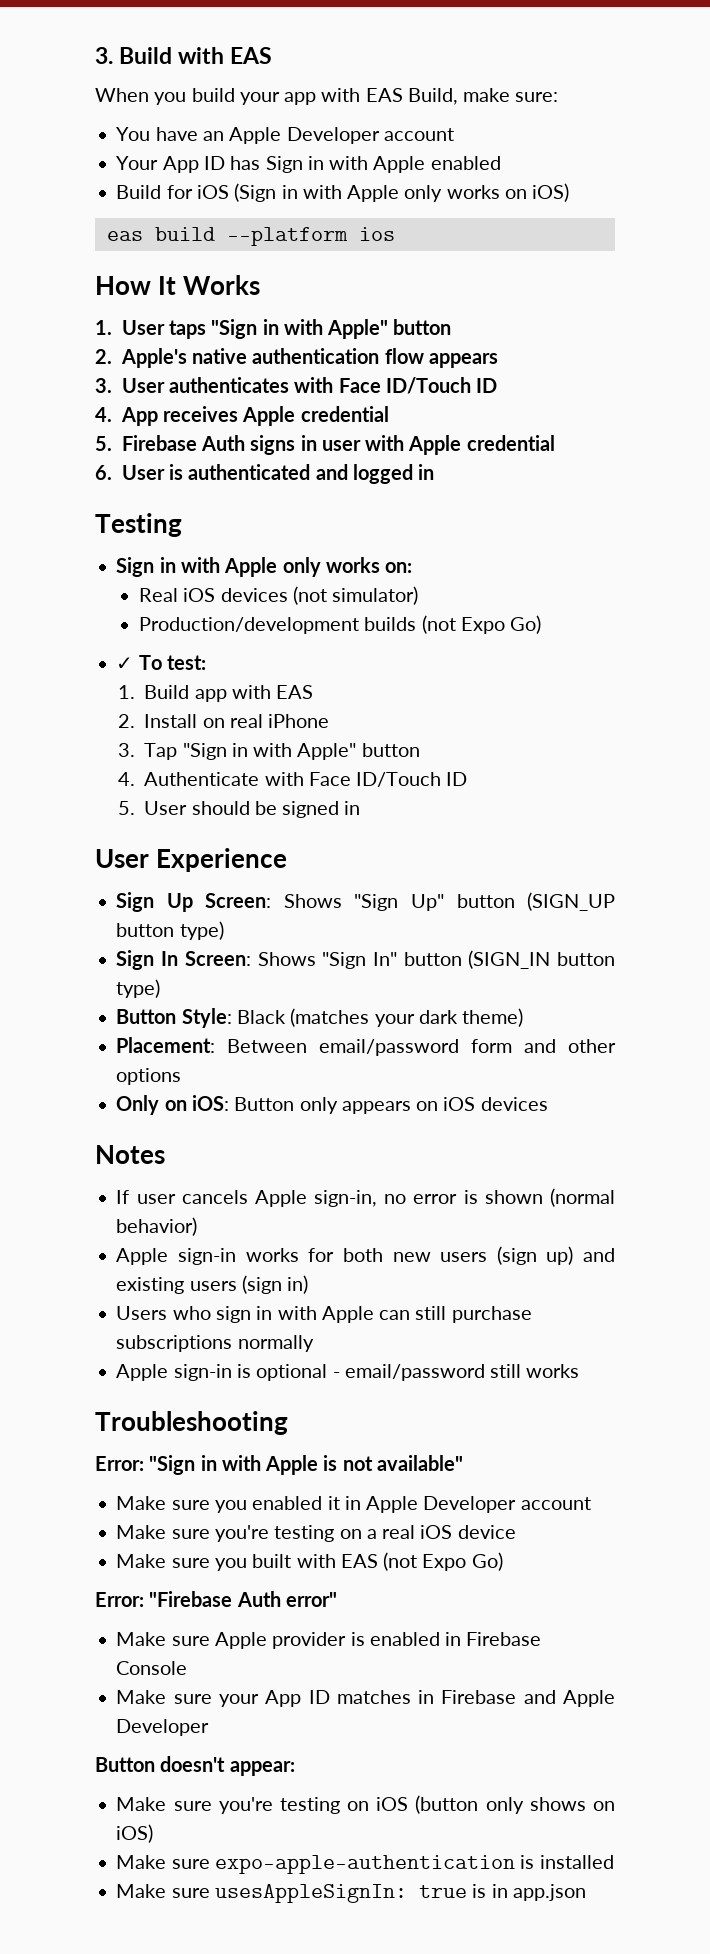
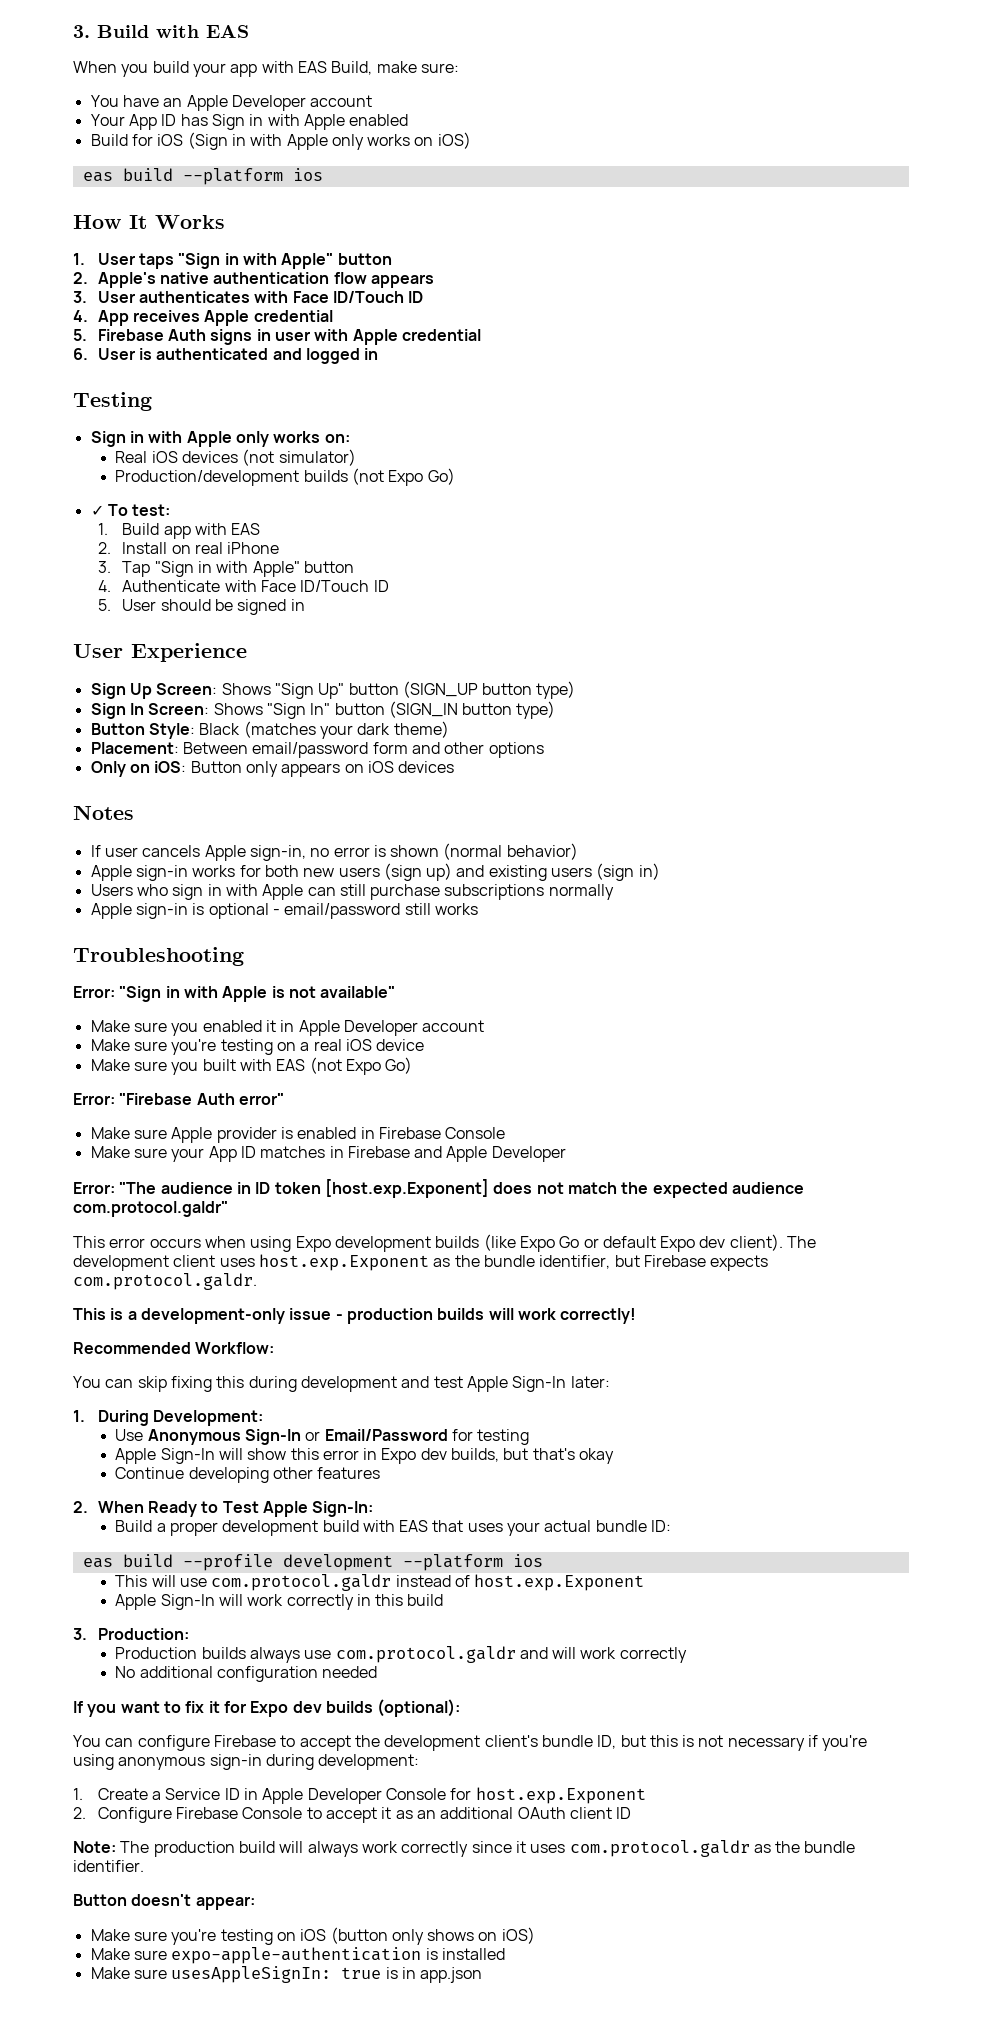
(210, 1727) none -> [73,1179,804,1198] [73,1201,228,1217] [73,1234,817,1252] [73,1254,769,1271] [73,1273,257,1290] [73,1308,637,1324] [73,1342,275,1354] [73,1376,610,1392] [73,1410,263,1426] [115,1429,530,1445] [115,1448,615,1464] [115,1467,381,1483] [73,1501,374,1517] [115,1520,672,1536] [82,1554,543,1571] [115,1574,645,1591] [115,1594,444,1610] [73,1628,189,1640] [115,1646,687,1663] [115,1666,378,1682] [73,1699,461,1717] [73,1735,868,1751] [73,1754,420,1770] [73,1787,646,1804] [73,1807,632,1823] [73,1840,856,1857] [73,1860,144,1872] // Error: "The audience in ID token [host.exp.Exponent] does not match the expected audience com.protocol.galdr" // This error occurs when using Expo development builds (like Expo Go or default Expo dev client). The development client uses host.exp.Exponent as the bundle identifier, but Firebase expects com.protocol.galdr. // This is a development-only issue - production builds will work correctly! // Recommended Workflow: // You can skip fixing this during development and test Apple Sign-In later: // 1. During Development: // Use Anonymous Sign-In or Email/Password for testing // Apple Sign-In will show this error in Expo dev builds, but that's okay // Continue developing other features // 2. When Ready to Test Apple Sign-In: // Build a proper development build with EAS that uses your actual bundle ID: // eas build --profile development --platform ios // This will use com.protocol.galdr instead of host.exp.Exponent // Apple Sign-In will work correctly in this build // 3. Production: // Production builds always use com.protocol.galdr and will work correctly // No additional configuration needed // If you want to fix it for Expo dev builds (optional): // You can configure Firebase to accept the development client's bundle ID, but this is not necessary if you're using anonymous sign-in during development: // 1. Create a Service ID in Apple Developer Console for host.exp.Exponent // 2. Configure Firebase Console to accept it as an additional OAuth client ID // Note: The production build will always work correctly since it uses com.protocol.galdr as the bundle identifier.

